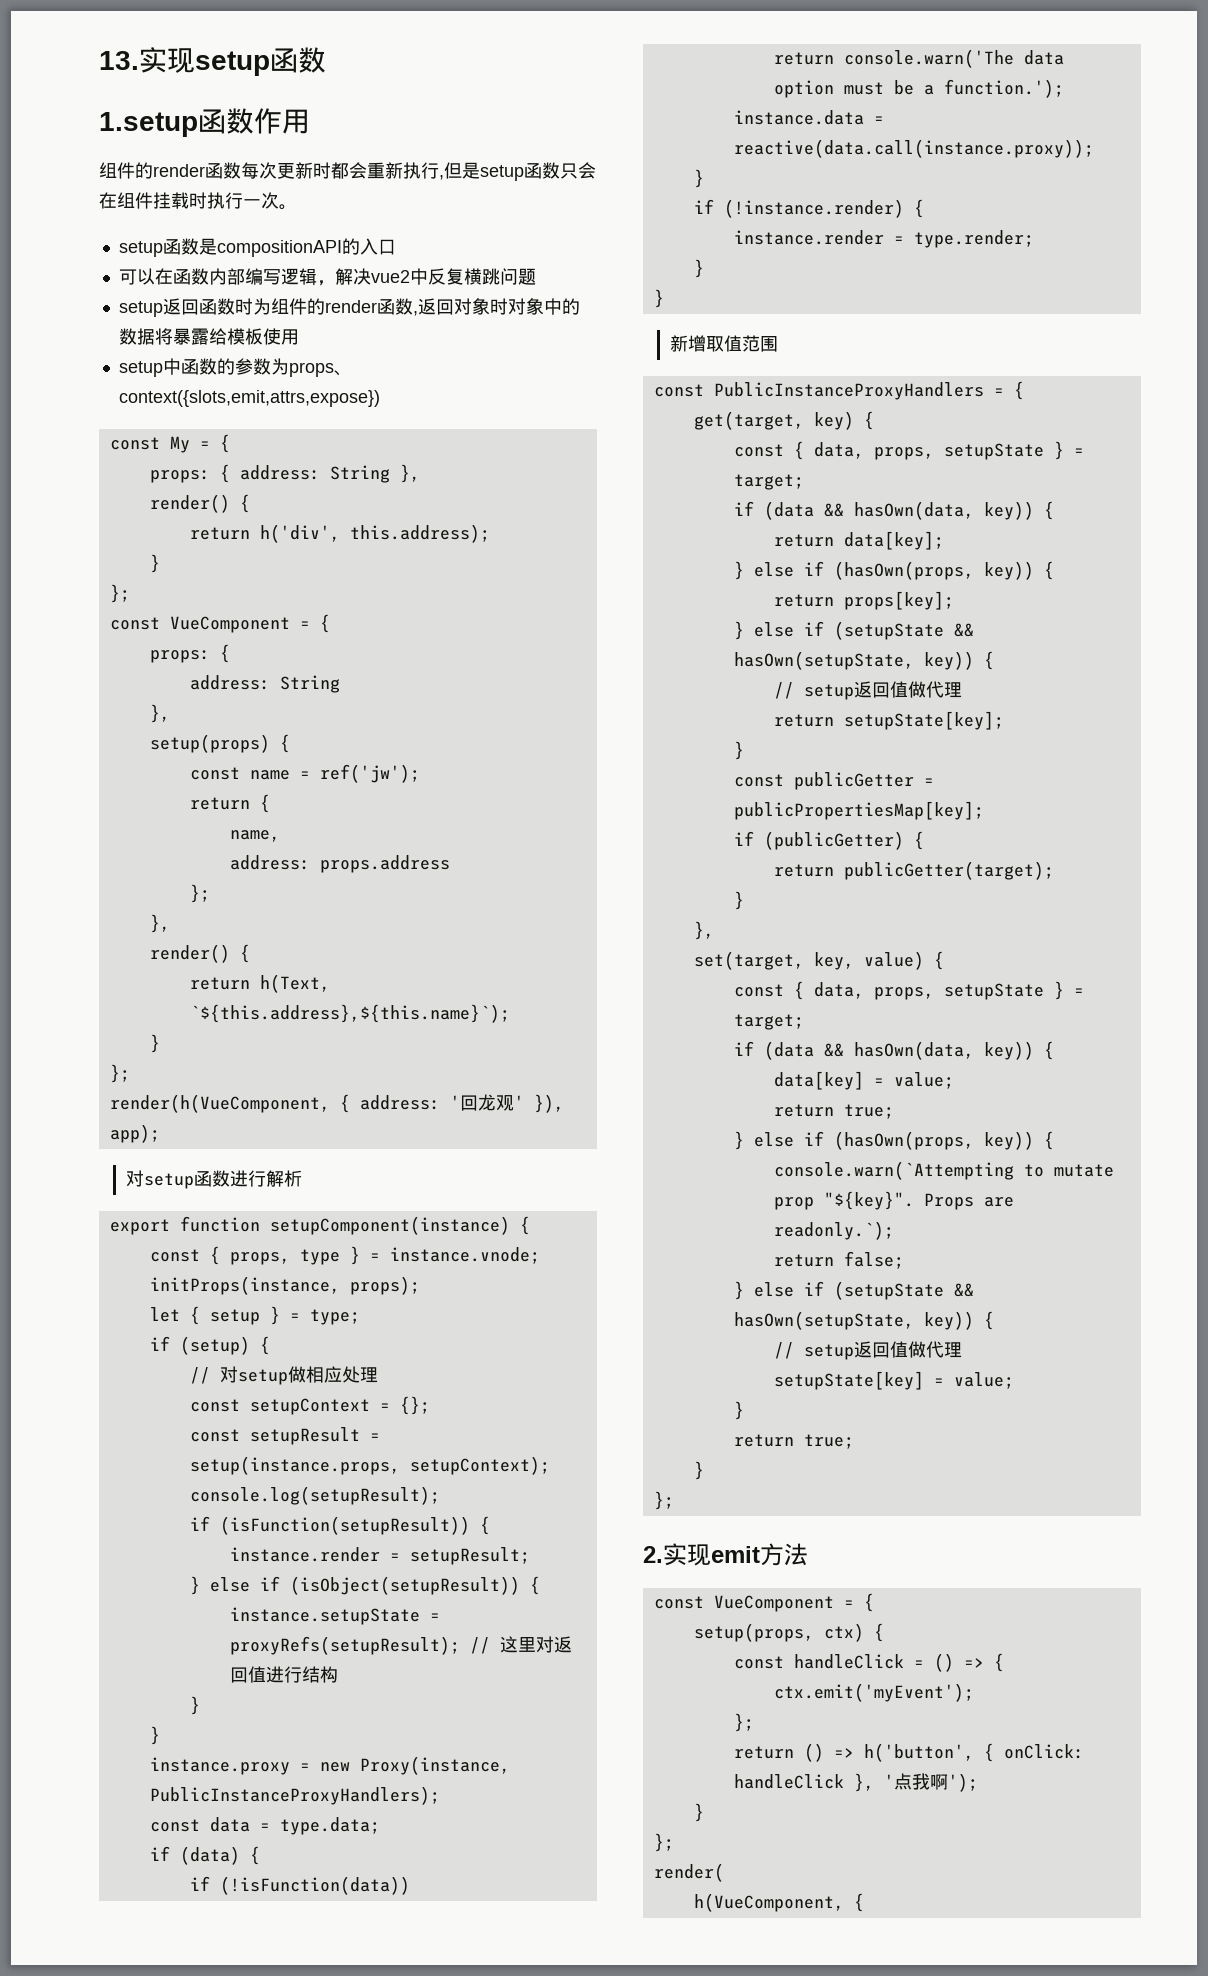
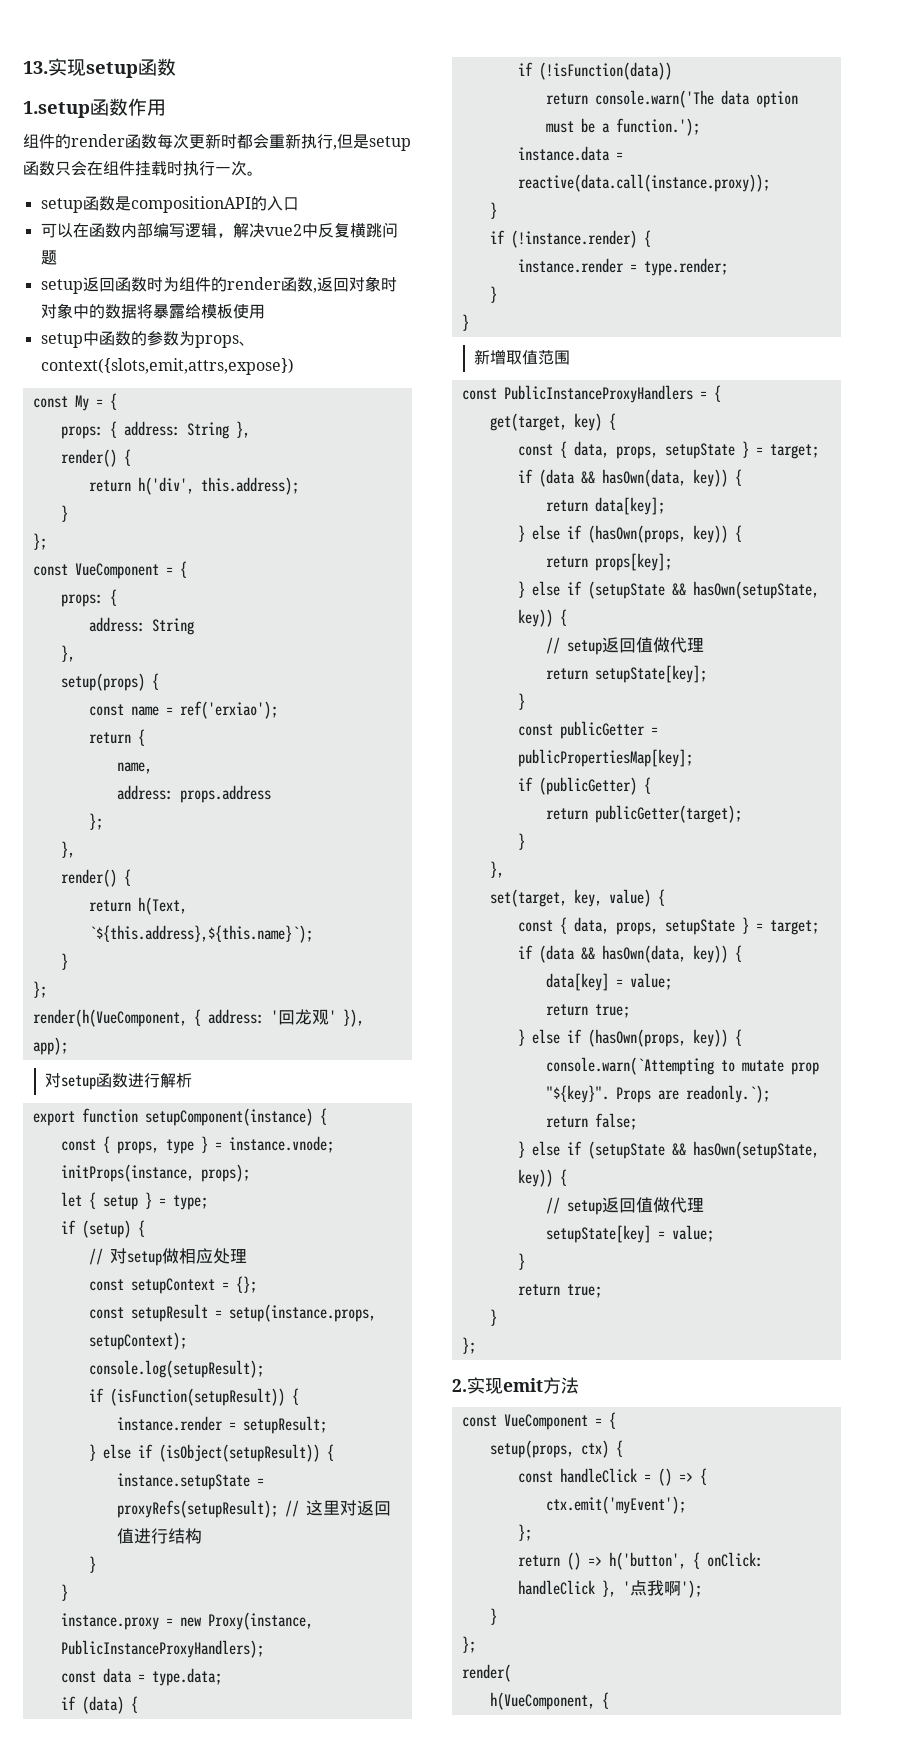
[319,764,420,783] ref('jw'); -> [179,701,278,719] ref('erxiao');

